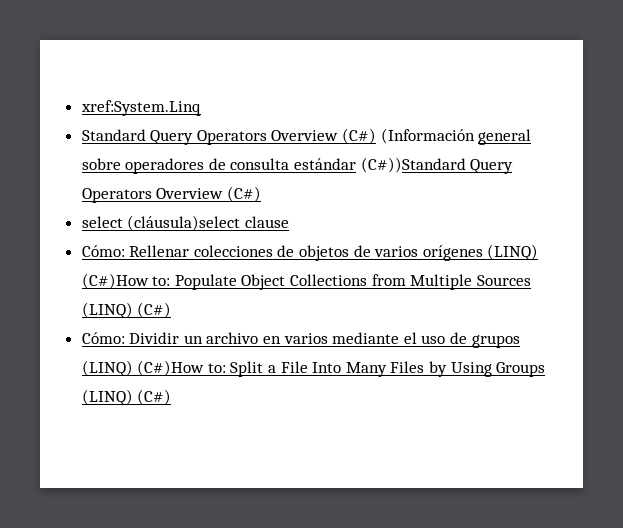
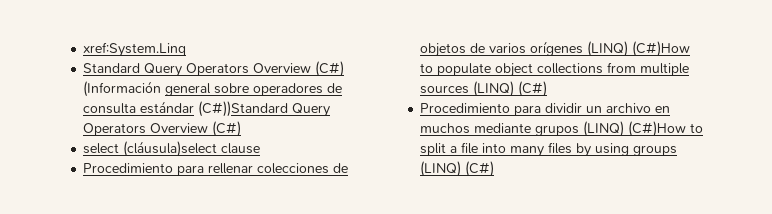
[81,245,190,257] Cómo: Rellenar -> [83,163,254,176] Procedimiento para rellenar
[152,274,531,290] [81,302,172,318] [81,332,520,348] [81,360,546,377] to: Populate Object Collections from Multiple Sources (LINQ) (C#) // Cómo: Dividir un archivo en varios mediante el uso de grupos (LINQ) (C#)How to: Split a File Into Many Files by Using Groups -> [420,62,690,77] [420,81,548,97] [420,103,671,116] [420,121,704,137] [420,142,678,157] to populate object collections from multiple sources (LINQ) (C#) // Procedimiento para dividir un archivo en muchos mediante grupos (LINQ) (C#)How to split a file into many files by using groups

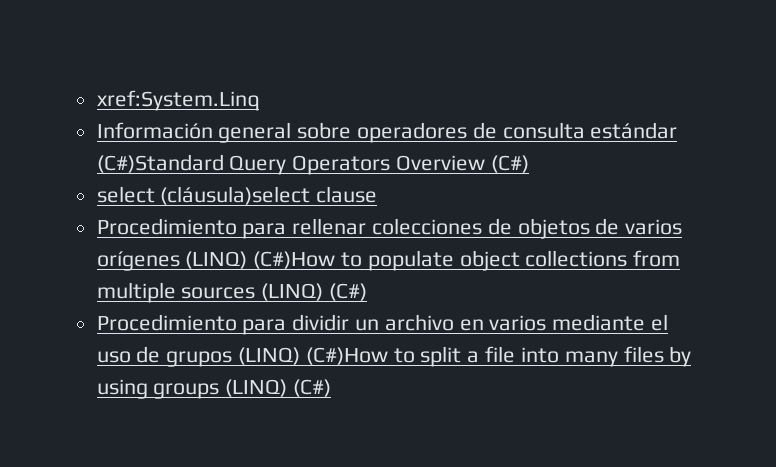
[83,61,345,77] [83,81,162,97] Standard Query Operators Overview (C#) (Información -> [96,122,213,139] Información
[198,101,289,117] (C#))Standard -> [96,154,224,173] (C#)Standard
[420,123,532,134] muchos mediante -> [489,314,669,331] [96,346,161,363] varios mediante el uso de

